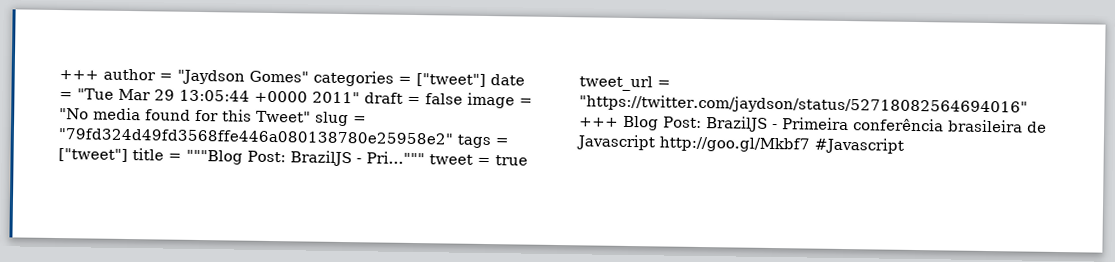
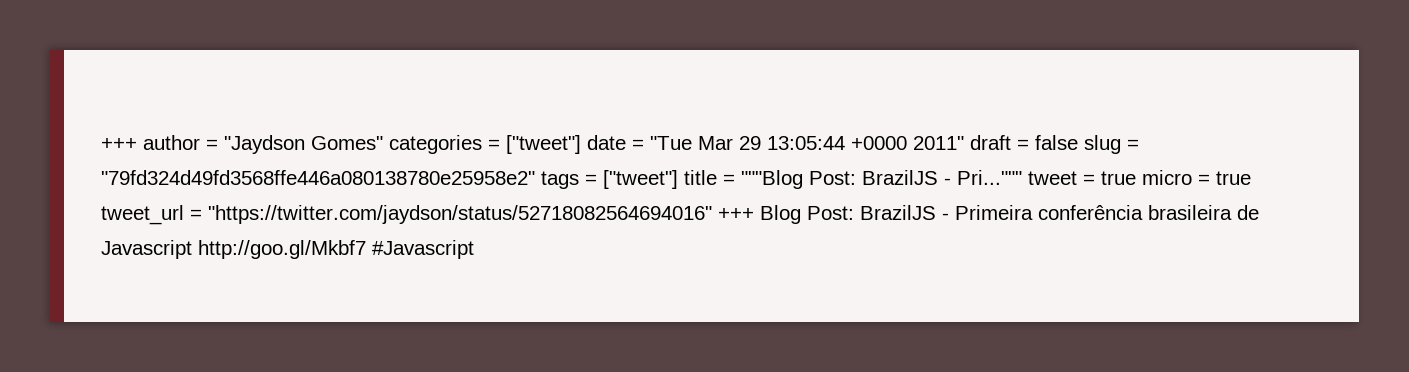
[467,92,533,109] [59,107,311,123] image = "No media found for this Tweet" -> (1078, 142) none
(528, 160) none -> [1142,170,1251,185] micro = true

